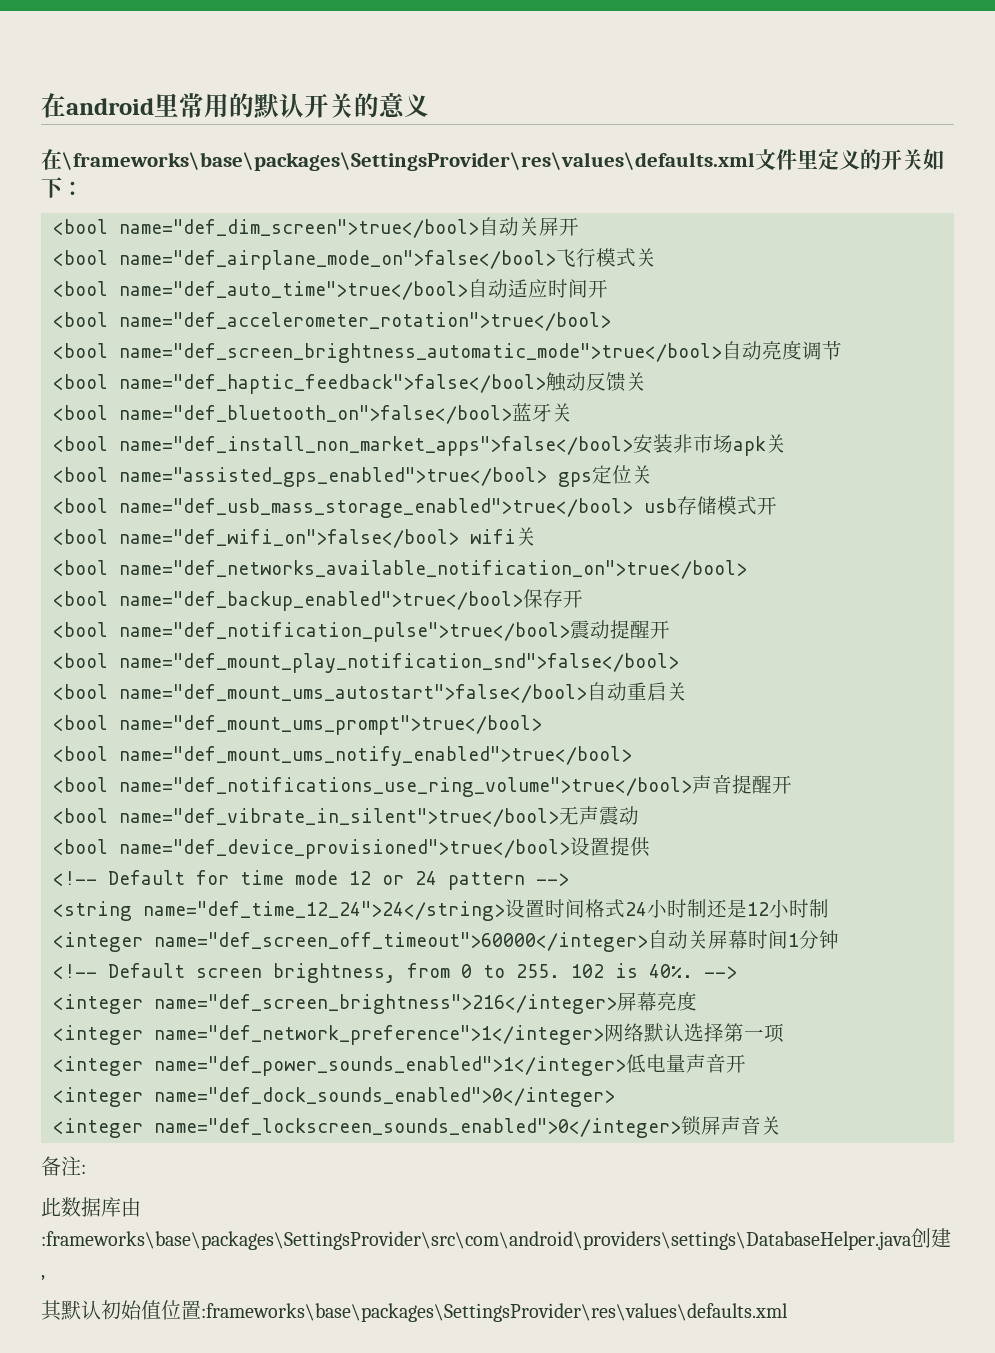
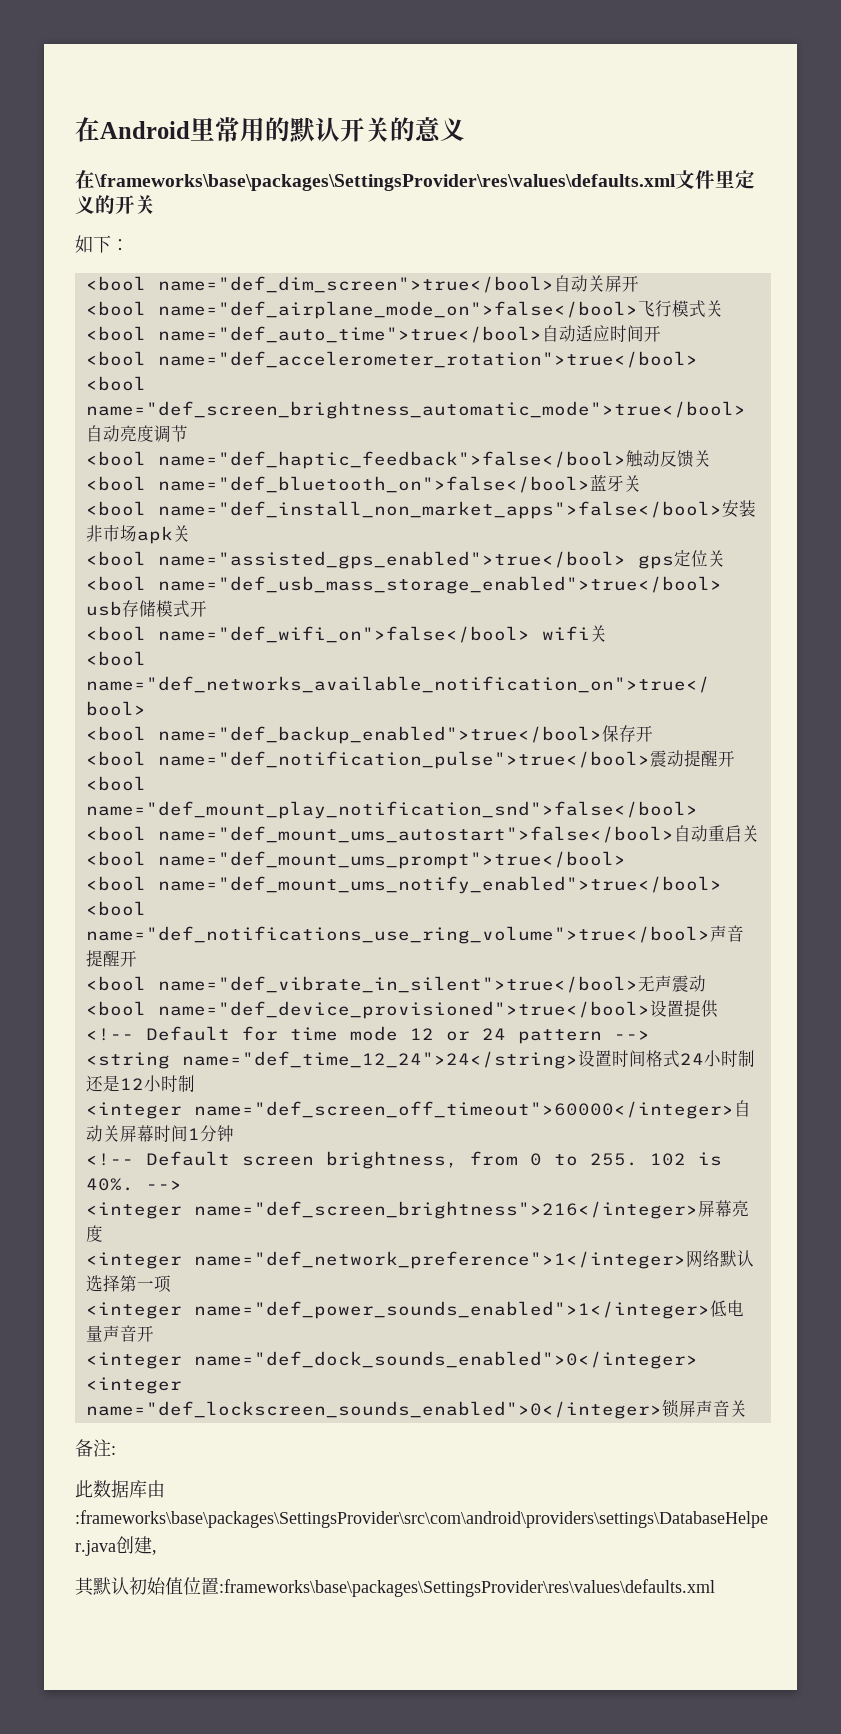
[41,93,154,118] 在android -> [75,117,190,142] 在Android
(923, 159) none -> (155, 204) //

